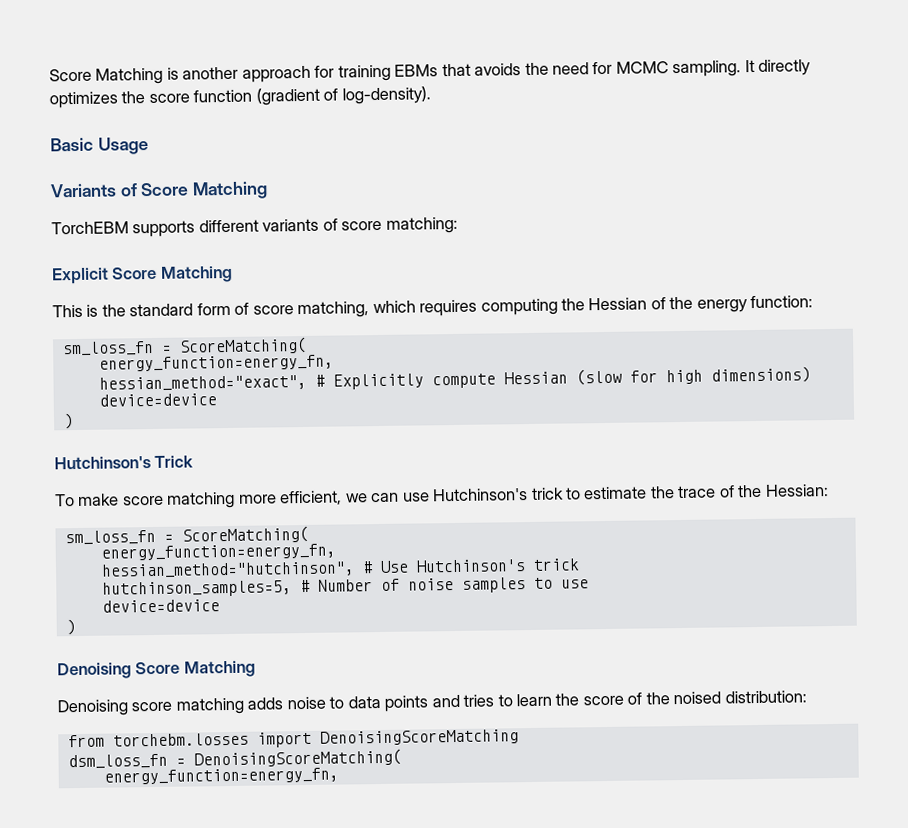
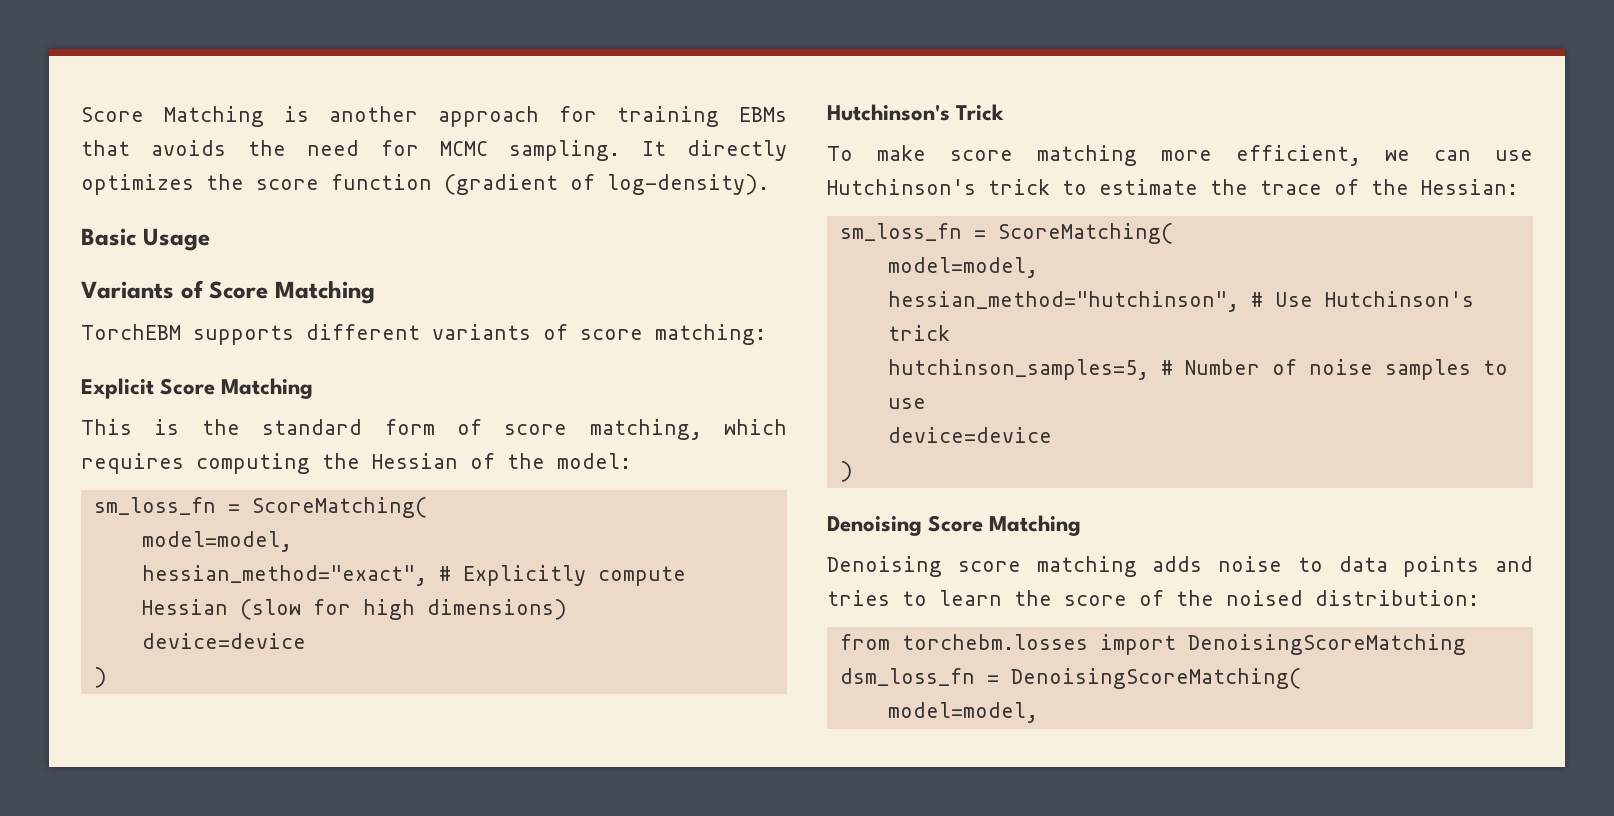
[696,295,814,313] [62,336,307,357] [98,354,334,372] energy function: // sm_loss_fn = ScoreMatching( // energy_function=energy_fn, -> [557,453,631,469] [93,497,427,518] [141,531,292,552] model: // sm_loss_fn = ScoreMatching( // model=model,
[100,543,336,561] energy_function=energy_fn, -> [887,257,1038,278] model=model,
[103,767,339,785] energy_function=energy_fn, -> [887,702,1038,723] model=model,

